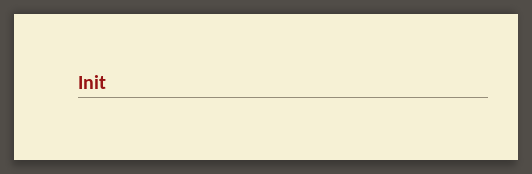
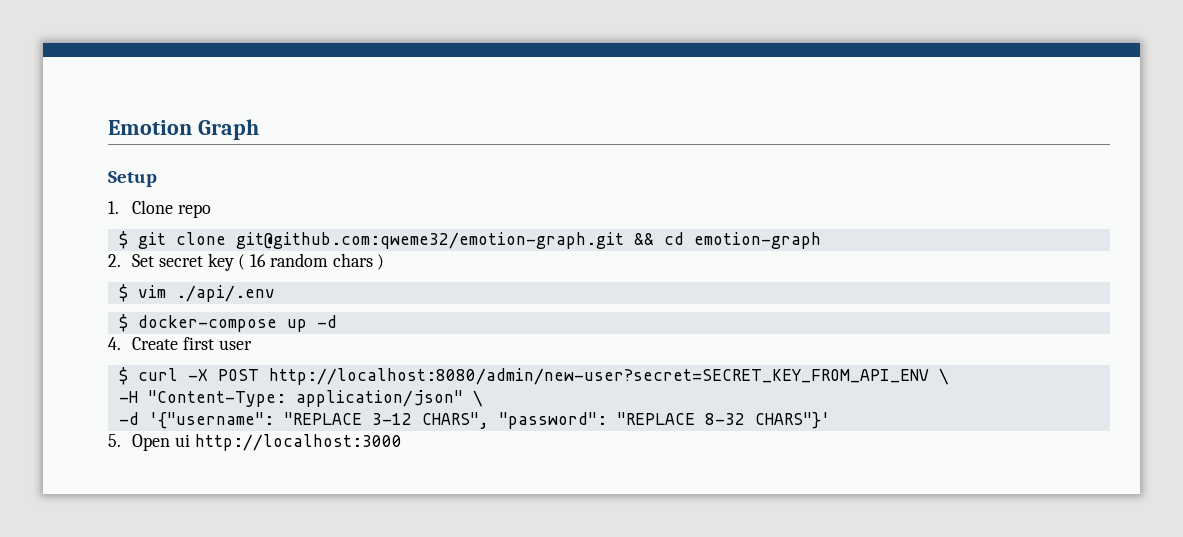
[78,75,106,89] Init -> [108,119,259,140] [108,171,157,187] [108,200,211,218] [118,231,821,249] [108,253,385,271] [118,284,275,302] [118,314,337,332] [108,337,252,350] [118,367,949,385] [118,390,483,407] [118,412,830,429] [108,434,402,451] Emotion Graph // Setup // 1. Clone repo // $ git clone git@github.com:qweme32/emotion-graph.git && cd emotion-graph // 2. Set secret key ( 16 random chars ) // $ vim ./api/.env // $ docker-compose up -d // 4. Create first user // $ curl -X POST http://localhost:8080/admin/new-user?secret=SECRET_KEY_FROM_API_ENV \ // -H "Content-Type: application/json" \ // -d '{"username": "REPLACE 3-12 CHARS", "password": "REPLACE 8-32 CHARS"}' // 5. Open ui http://localhost:3000

